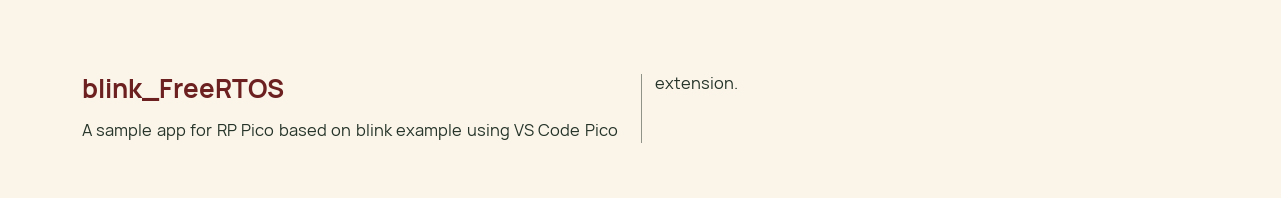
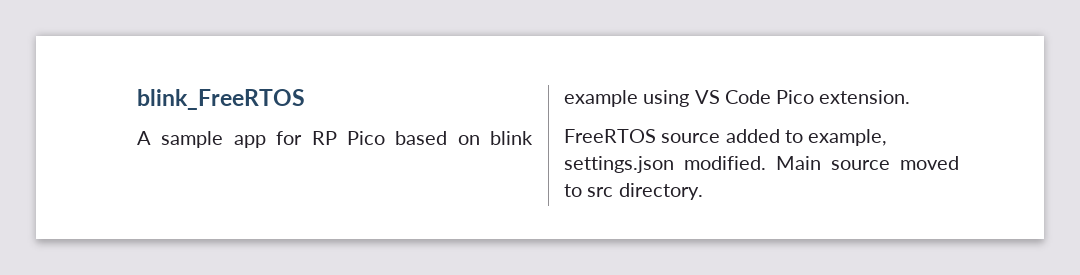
(738, 83) none -> [564,129,888,146] [564,156,959,173] [564,183,703,200] // FreeRTOS source added to example, settings.json modified. Main source moved to src directory.

